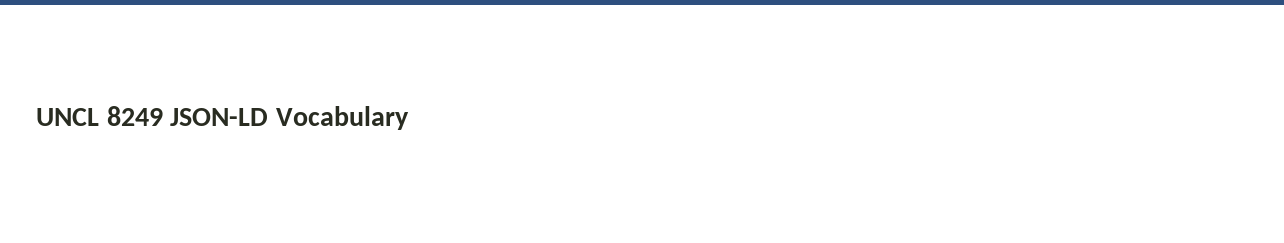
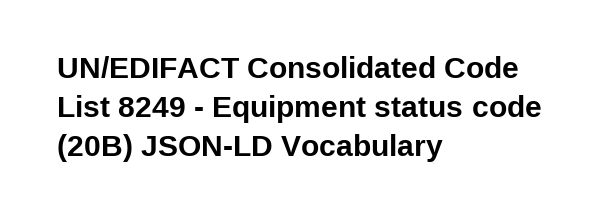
[36,106,163,126] UNCL 8249 -> [57,56,520,78] [57,95,542,123] [57,134,133,162] UN/EDIFACT Consolidated Code List 8249 - Equipment status code (20B)

